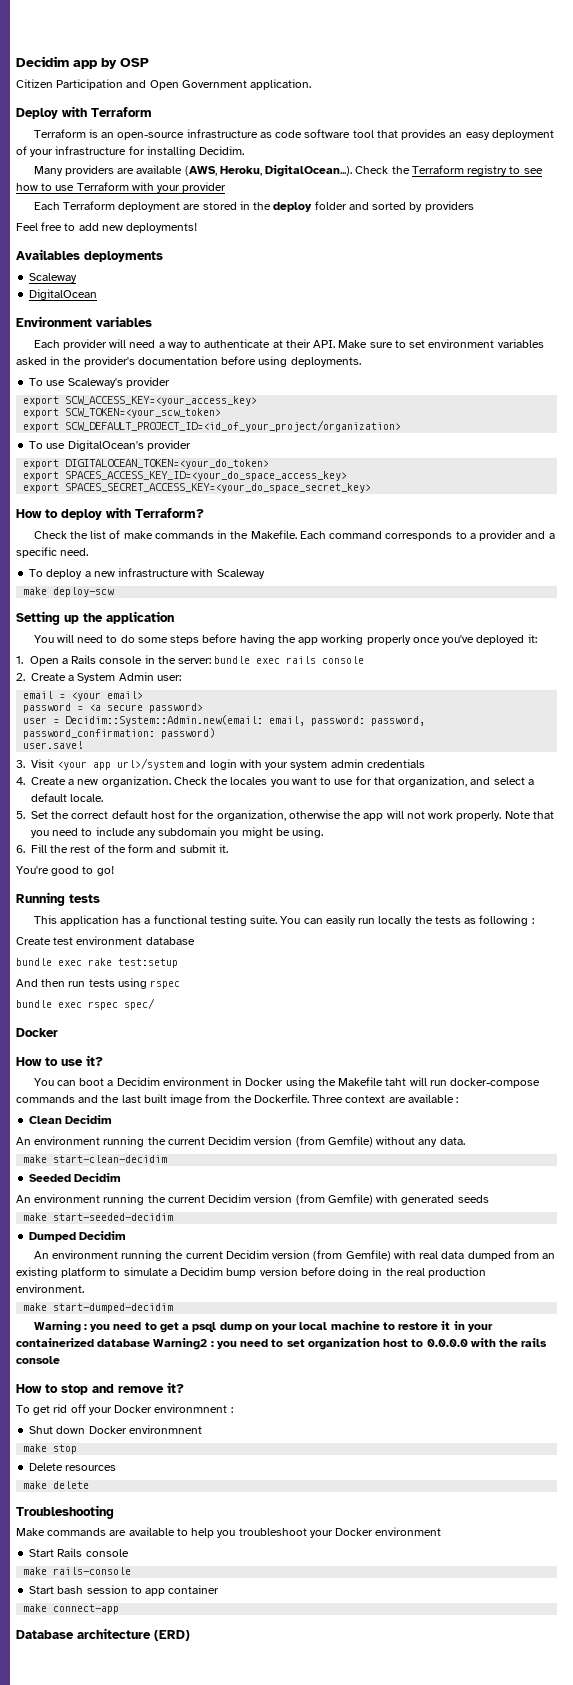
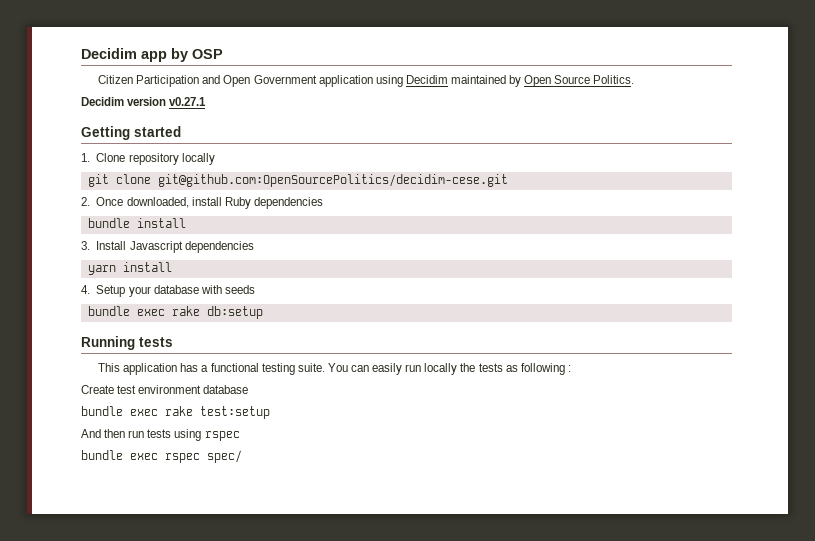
[250,79,312,90] [16,106,152,119] [33,129,554,140] [16,146,245,157] [33,165,543,177] [16,182,227,193] [33,201,474,212] [16,222,198,233] [16,249,163,262] [29,273,78,283] [29,289,98,300] [16,316,152,327] [33,339,544,350] [16,356,361,367] [29,377,170,388] [23,396,258,406] [23,408,222,418] [23,420,402,432] [29,440,191,451] [23,459,270,469] [23,471,348,481] [23,483,372,493] [16,507,204,520] [33,530,555,541] [16,547,89,558] [29,568,265,579] [23,587,115,597] [16,611,174,625] [33,634,537,645] [16,655,365,666] [16,672,181,683] [23,691,144,701] [23,703,204,713] [23,715,426,726] [23,728,216,739] [23,741,84,749] [16,758,425,770] [16,776,534,787] [31,793,104,802] [16,810,554,821] [31,827,324,838] [16,844,228,853] [16,866,114,876] application. // Deploy with Terraform // Terraform is an open-source infrastructure as code software tool that provides an easy deployment of your infrastructure for installing Decidim. // Many providers are available (AWS, Heroku, DigitalOcean...). Check the Terraform registry to see how to use Terraform with your provider // Each Terraform deployment are stored in the deploy folder and sorted by providers // Feel free to add new deployments! // Availables deployments // Scaleway // DigitalOcean // Environment variables // Each provider will need a way to authenticate at their API. Make sure to set environment variables asked in the provider's documentation before using deployments. // To use Scaleway's provider // export SCW_ACCESS_KEY=<your_access_key> // export SCW_TOKEN=<your_scw_token> // export SCW_DEFAULT_PROJECT_ID=<id_of_your_project/organization> // To use DigitalOcean's provider // export DIGITALOCEAN_TOKEN=<your_do_token> // export SPACES_ACCESS_KEY_ID=<your_do_space_access_key> // export SPACES_SECRET_ACCESS_KEY=<your_do_space_secret_key> // How to deploy with Terraform? // Check the list of make commands in the Makefile. Each command corresponds to a provider and a specific need. // To deploy a new infrastructure with Scaleway // make deploy-scw // Setting up the application // You will need to do some steps before having the app working properly once you've deployed it: // 1. Open a Rails console in the server: bundle exec rails console // 2. Create a System Admin user: // email = <your email> // password = <a secure password> // user = Decidim::System::Admin.new(email: email, password: password, password_confirmation: password) // user.save! // 3. Visit <your app url>/system and login with your system admin credentials // 4. Create a new organization. Check the locales you want to use for that organization, and select a default locale. // 5. Set the correct default host for the organization, otherwise the app will not work properly. Note that you need to include any subdomain you might be using. // 6. Fill the rest of the form and submit it. // You're good to go! -> [318,75,635,87] [81,97,207,106] [81,126,181,140] [81,153,215,165] [87,174,508,187] [81,197,323,209] [87,218,186,228] [81,241,254,253] [87,262,172,275] [81,285,255,297] [87,306,263,319] application using Decidim maintained by Open Source Politics. // Decidim version v0.27.1 // Getting started // 1. Clone repository locally // git clone git@github.com:OpenSourcePolitics/decidim-cese.git // 2. Once downloaded, install Ruby dependencies // bundle install // 3. Install Javascript dependencies // yarn install // 4. Setup your database with seeds // bundle exec rake db:setup
[16,1028,58,1037] [16,1055,103,1066] [33,1077,541,1088] [16,1094,459,1105] [29,1115,113,1124] [16,1136,465,1147] [23,1155,168,1163] [29,1173,122,1182] [16,1194,489,1205] [23,1213,174,1221] [29,1231,127,1242] [33,1250,556,1261] [16,1267,487,1278] [16,1284,84,1293] [23,1303,174,1313] [33,1321,493,1333] [16,1338,548,1350] [16,1356,60,1364] [16,1382,184,1395] [16,1404,233,1415] [29,1425,202,1434] [23,1444,78,1454] [29,1463,117,1471] [23,1481,90,1489] [16,1505,114,1519] [16,1527,442,1538] [29,1548,129,1557] [23,1567,132,1575] [29,1585,220,1596] [23,1604,120,1614] [16,1628,190,1641] // Docker // How to use it? // You can boot a Decidim environment in Docker using the Makefile taht will run docker-compose commands and the last built image from the Dockerfile. Three context are available : // Clean Decidim // An environment running the current Decidim version (from Gemfile) without any data. // make start-clean-decidim // Seeded Decidim // An environment running the current Decidim version (from Gemfile) with generated seeds // make start-seeded-decidim // Dumped Decidim // An environment running the current Decidim version (from Gemfile) with real data dumped from an existing platform to simulate a Decidim bump version before doing in the real production environment. // make start-dumped-decidim // Warning : you need to get a psql dump on your local machine to restore it in your containerized database Warning2 : you need to set organization host to 0.0.0.0 with the rails console // How to stop and remove it? // To get rid off your Docker environmnent : // Shut down Docker environmnent // make stop // Delete resources // make delete // Troubleshooting // Make commands are available to help you troubleshoot your Docker environment // Start Rails console // make rails-console // Start bash session to app container // make connect-app // Database architecture (ERD) -> (242, 456) none

